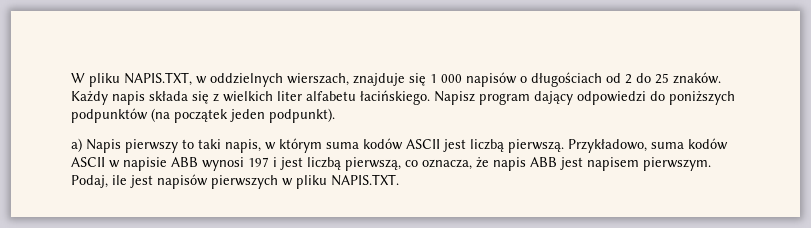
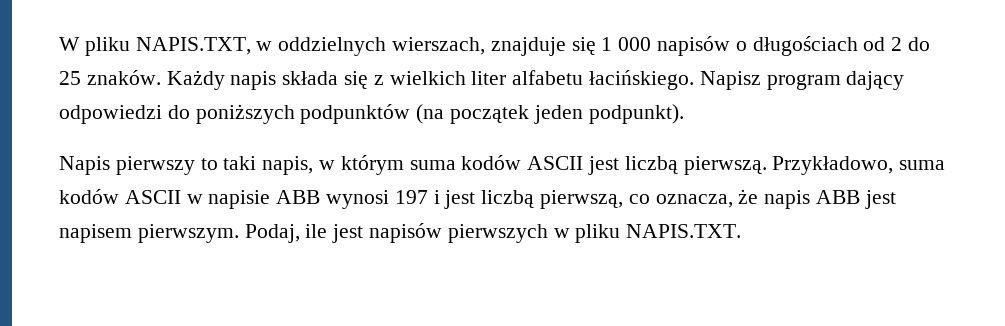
[71,138,82,152] a) -> (684, 114) none

